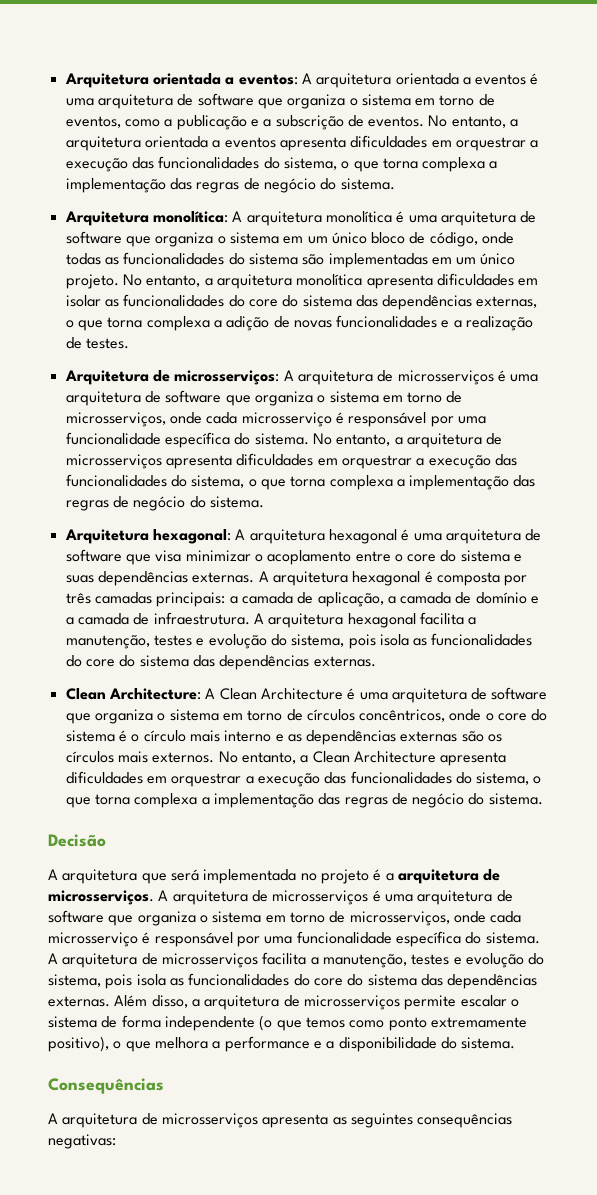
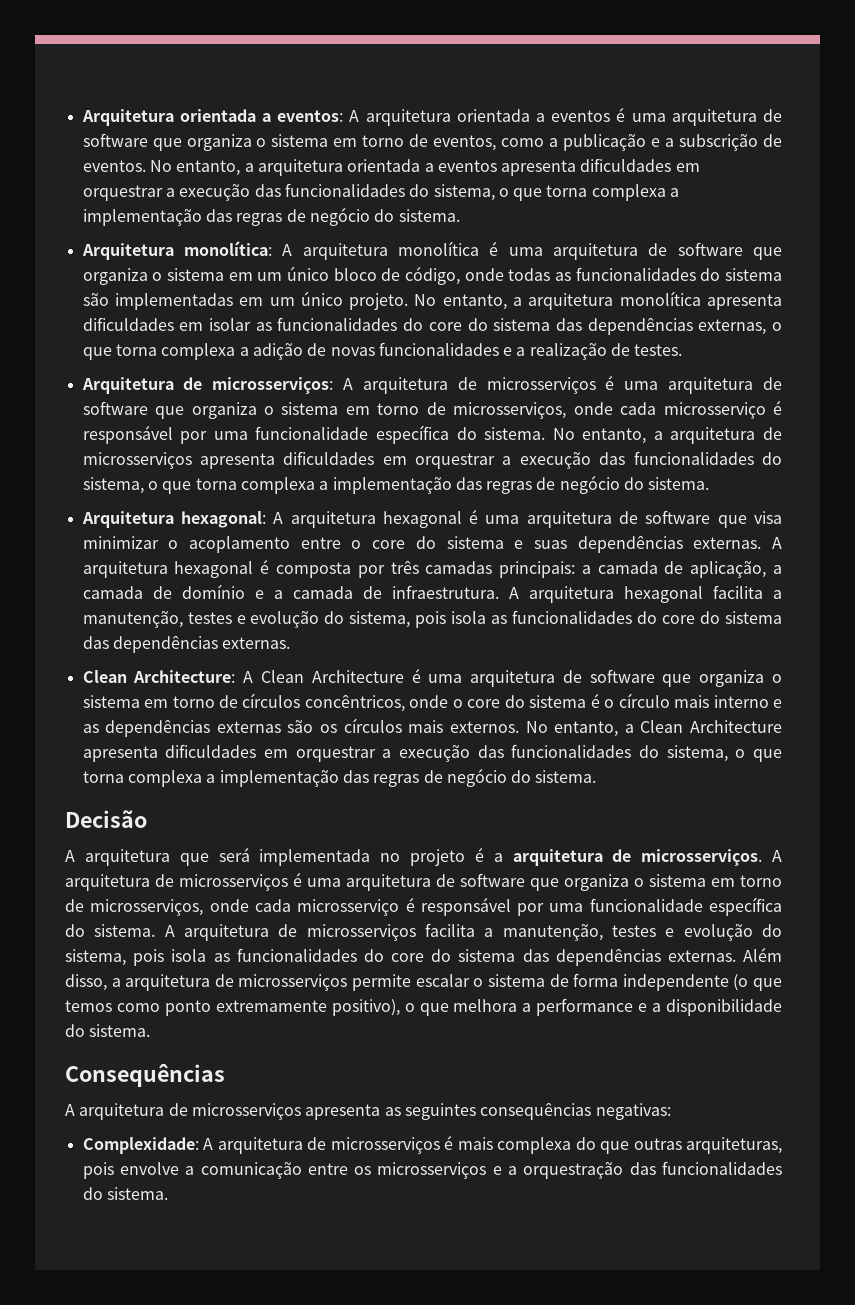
(116, 1141) none -> [82,1135,783,1154] [82,1161,782,1179] [82,1187,168,1200] // Complexidade: A arquitetura de microsserviços é mais complexa do que outras arquiteturas, pois envolve a comunicação entre os microsserviços e a orquestração das funcionalidades do sistema.

